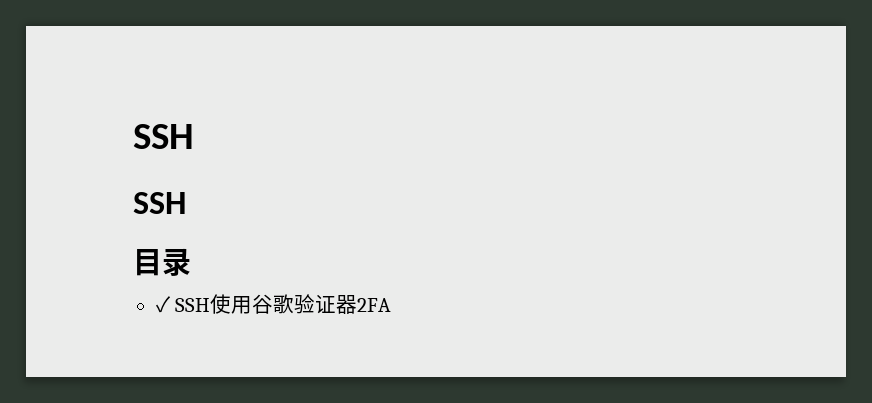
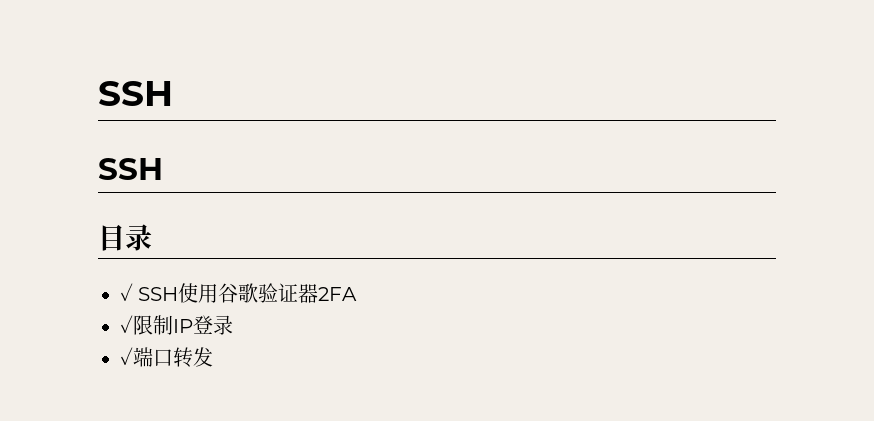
(392, 305) none -> [120,315,233,335] [120,347,213,368] // ✓限制IP登录 // ✓端口转发

